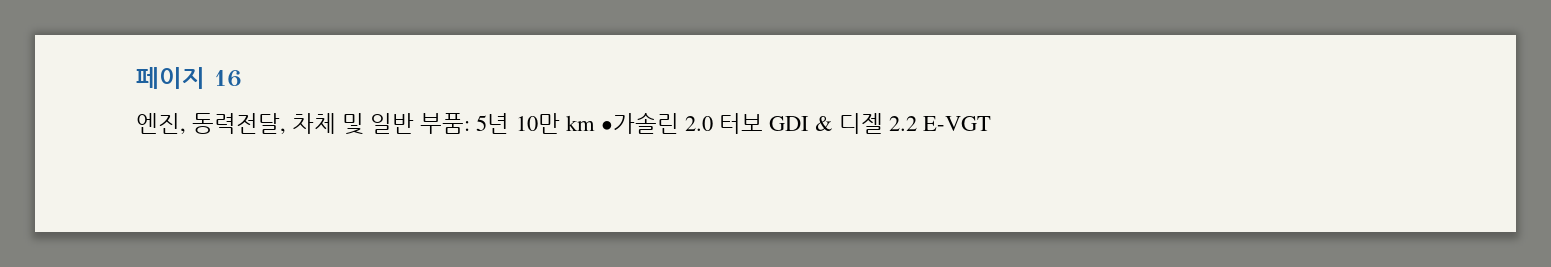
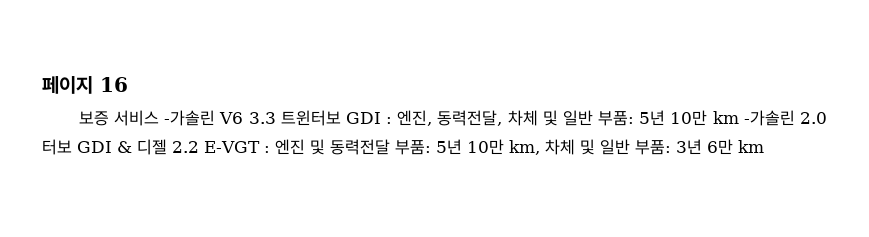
(242, 78) none -> [78,110,393,126] 보증 서비스 -가솔린 V6 3.3 트윈터보 GDI :
[600,112,679,134] •가솔린 -> [743,110,795,126] -가솔린
(992, 123) none -> [263,139,764,155] : 엔진 및 동력전달 부품: 5년 10만 km, 차체 및 일반 부품: 3년 6만 km

